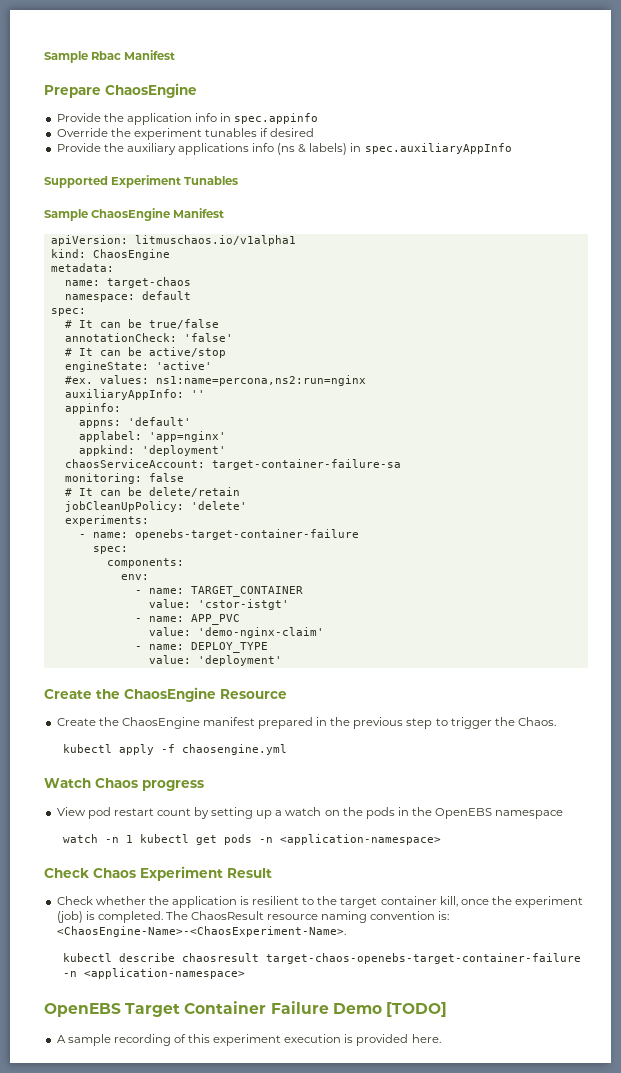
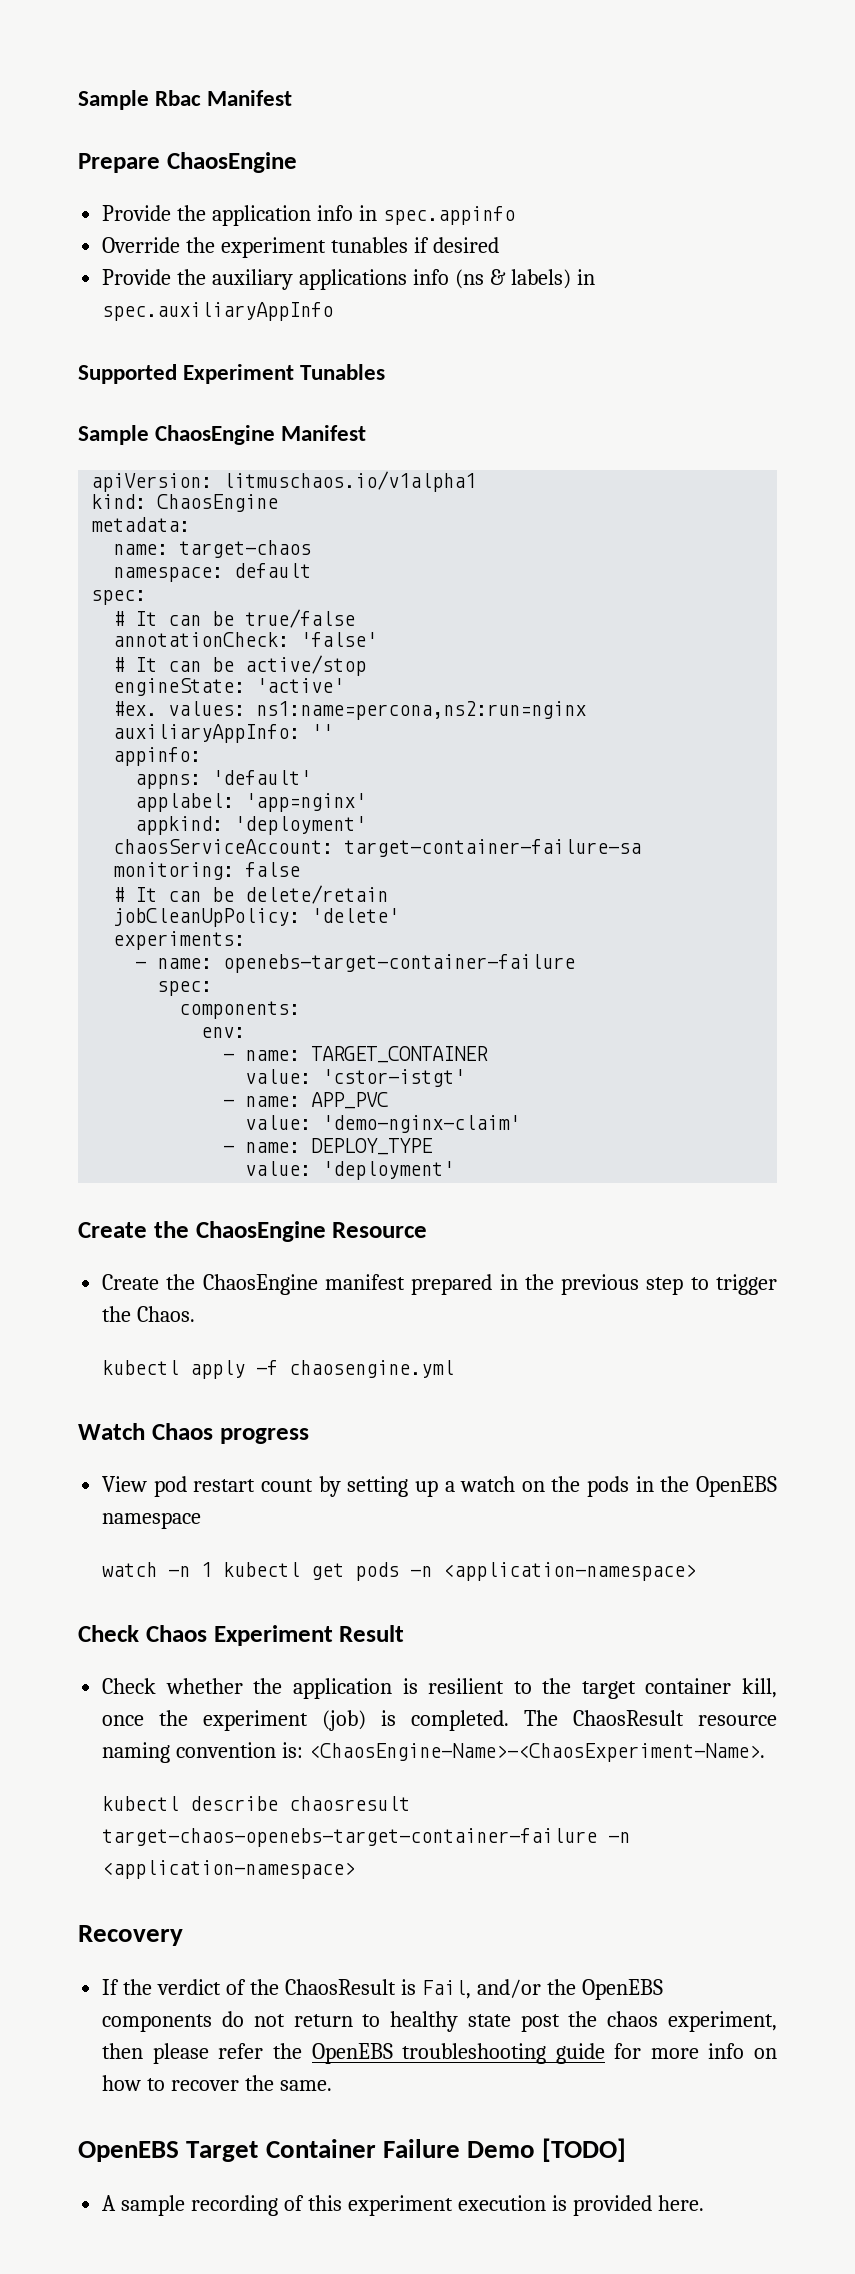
(246, 973) none -> [78,1925,183,1946] [102,1979,663,2000] [102,2011,777,2032] [102,2043,778,2064] [102,2075,332,2091] // Recovery // If the verdict of the ChaosResult is Fail, and/or the OpenEBS components do not return to healthy state post the chaos experiment, then please refer the OpenEBS troubleshooting guide for more info on how to recover the same.

